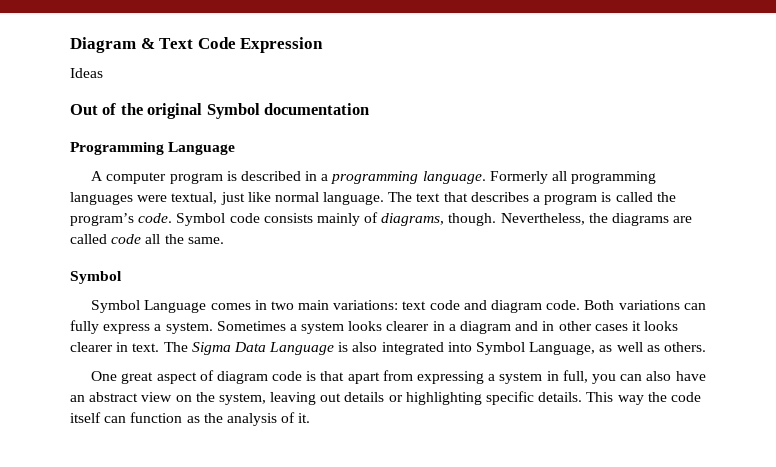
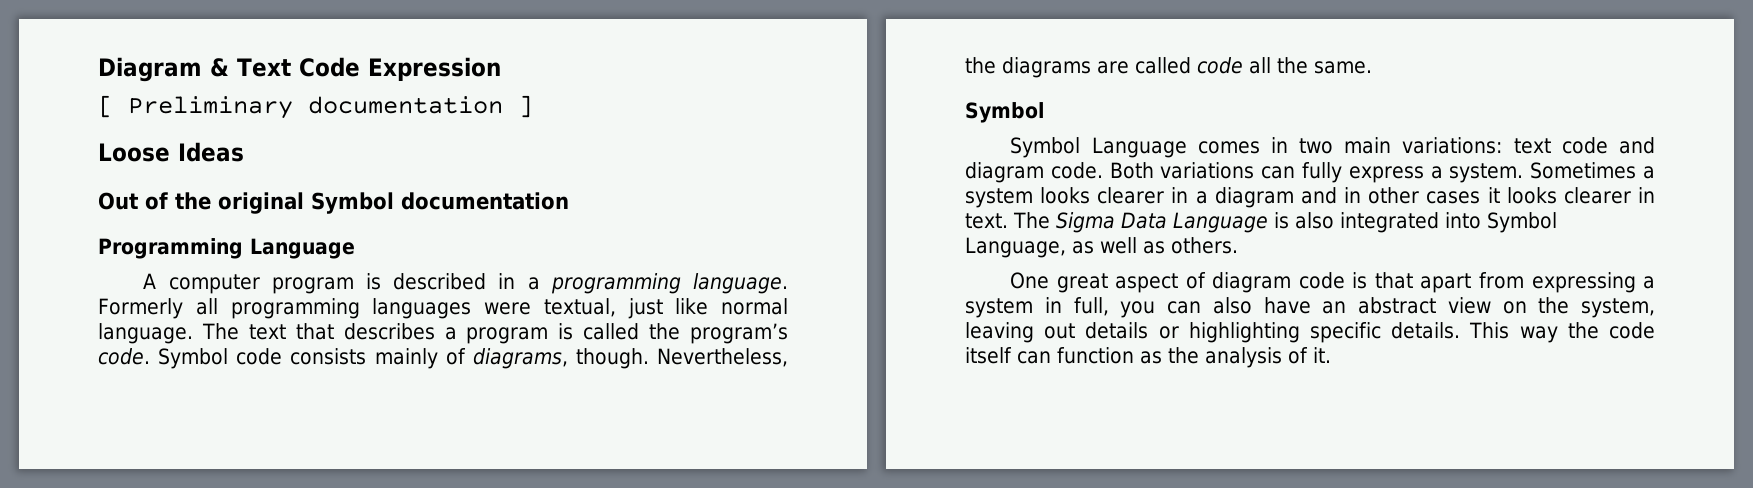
(324, 45) none -> [98,95,533,119] [98,143,170,162] [ Preliminary documentation ] // Loose

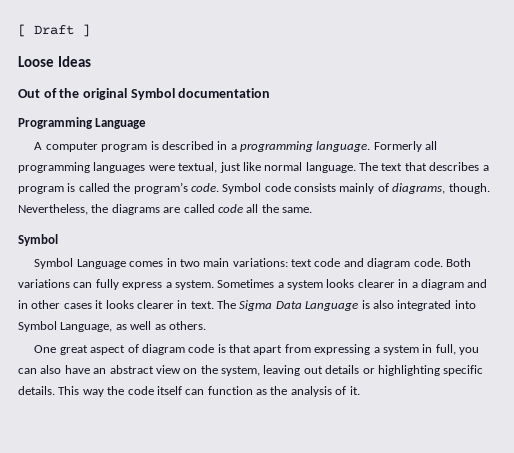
[98,57,501,82] [98,95,503,119] Diagram & Text Code Expression // [ Preliminary documentation -> [18,24,74,37] [ Draft

